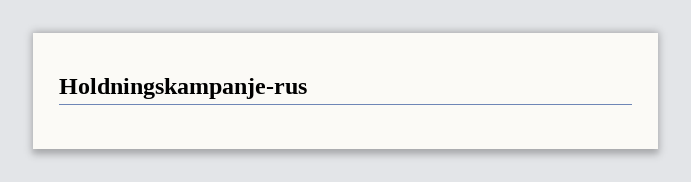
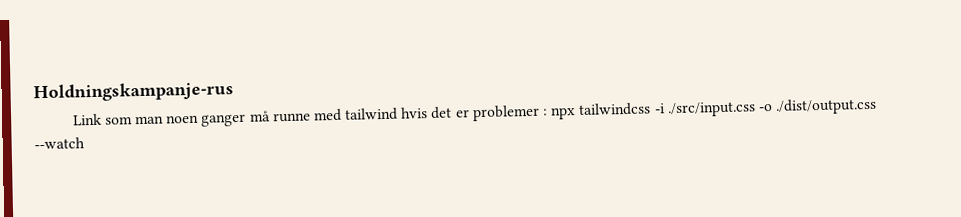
(307, 88) none -> [72,97,878,127] [34,137,85,150] // Link som man noen ganger må runne med tailwind hvis det er problemer : npx tailwindcss -i ./src/input.css -o ./dist/output.css --watch

